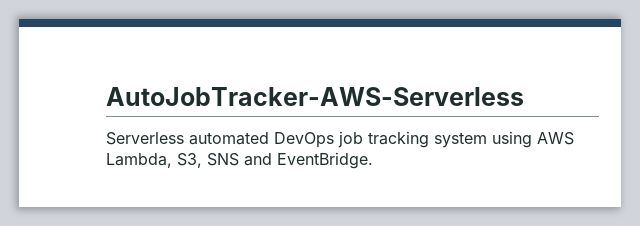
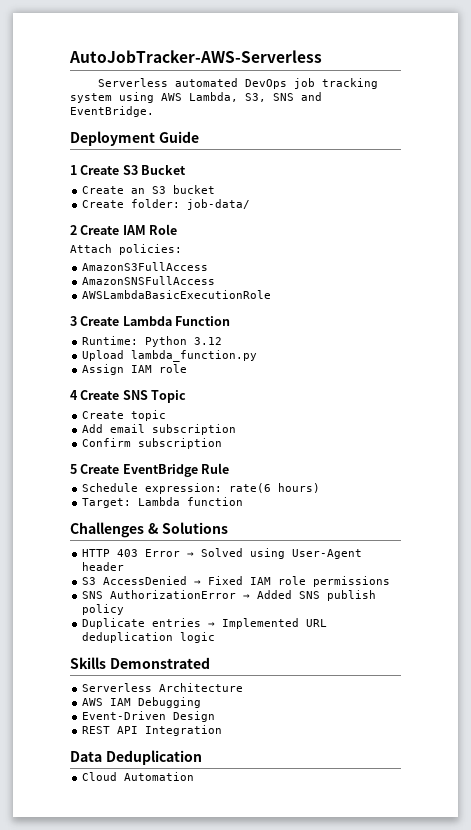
(373, 160) none -> [70,131,199,146] [70,165,187,175] [82,185,216,194] [82,199,251,210] [70,224,178,235] [70,244,182,255] [82,262,209,271] [82,276,216,285] [82,290,272,299] [70,316,231,326] [82,336,223,347] [82,350,258,362] [82,364,188,375] [70,390,187,403] [82,410,167,421] [82,424,237,435] [82,438,223,449] [70,463,230,477] [82,483,321,494] [82,497,244,508] [70,522,228,538] [82,548,363,559] [82,562,125,571] [82,576,391,587] [82,590,377,601] [82,604,125,615] [82,618,328,629] [82,632,216,643] [70,657,210,669] [82,683,244,692] [82,697,202,708] [82,711,216,722] [82,725,223,736] [70,750,202,765] [82,772,195,781] // Deployment Guide // 1 Create S3 Bucket // Create an S3 bucket // Create folder: job-data/ // 2 Create IAM Role // Attach policies: // AmazonS3FullAccess // AmazonSNSFullAccess // AWSLambdaBasicExecutionRole // 3 Create Lambda Function // Runtime: Python 3.12 // Upload lambda_function.py // Assign IAM role // 4 Create SNS Topic // Create topic // Add email subscription // Confirm subscription // 5 Create EventBridge Rule // Schedule expression: rate(6 hours) // Target: Lambda function // Challenges & Solutions // HTTP 403 Error → Solved using User-Agent header // S3 AccessDenied → Fixed IAM role permissions // SNS AuthorizationError → Added SNS publish policy // Duplicate entries → Implemented URL deduplication logic // Skills Demonstrated // Serverless Architecture // AWS IAM Debugging // Event-Driven Design // REST API Integration // Data Deduplication // Cloud Automation

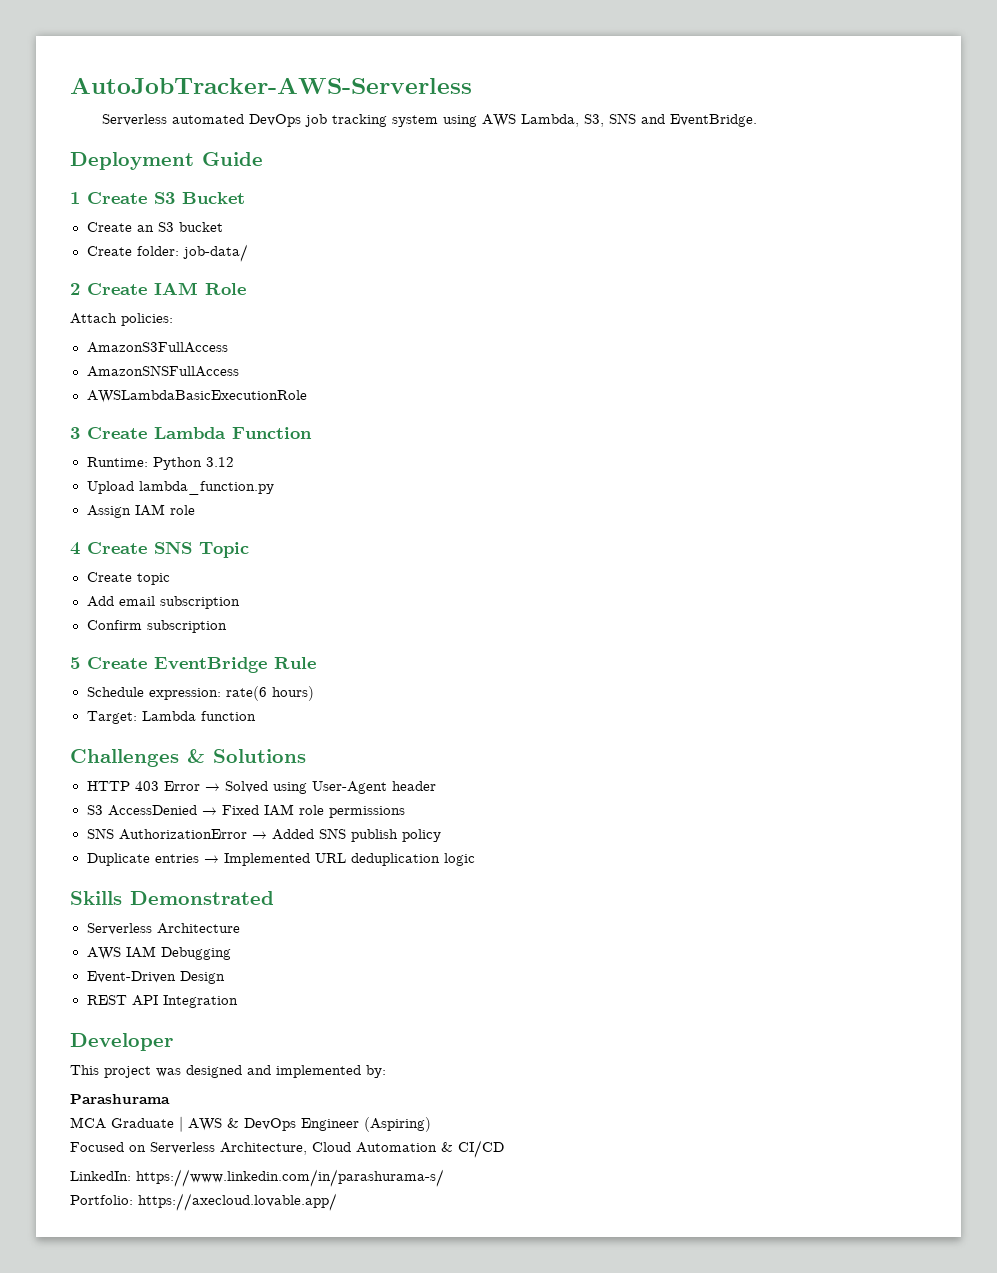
[70,750,202,765] [82,772,195,781] Data Deduplication // Cloud Automation -> [70,1033,173,1051] [70,1065,386,1078] [70,1094,170,1104] [70,1116,431,1132] [70,1140,504,1158] [70,1169,444,1187] [70,1193,337,1211] Developer // This project was designed and implemented by: // Parashurama // MCA Graduate | AWS & DevOps Engineer (Aspiring) // Focused on Serverless Architecture, Cloud Automation & CI/CD // LinkedIn: https://www.linkedin.com/in/parashurama-s/ // Portfolio: https://axecloud.lovable.app/

